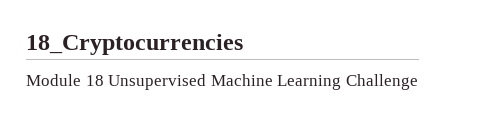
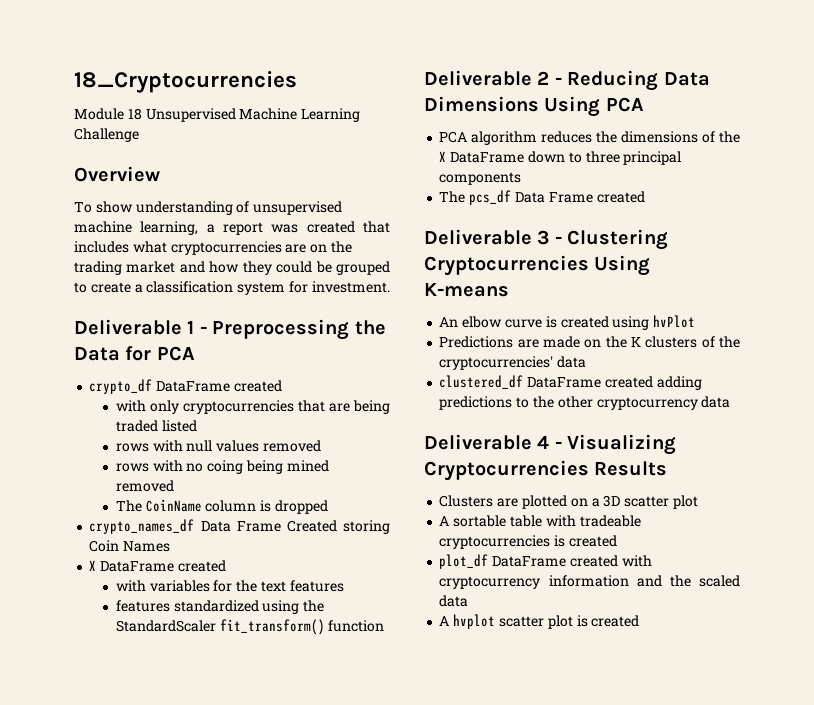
(418, 82) none -> [74,166,160,182] [74,201,343,215] [74,221,390,235] [74,241,352,255] [74,261,390,275] [74,281,390,295] [74,319,386,340] [74,346,195,361] [89,379,282,394] [115,400,390,414] [115,420,197,432] [115,440,321,452] [115,460,329,474] [115,480,174,492] [115,499,328,514] [89,519,390,534] [89,540,171,552] [89,560,226,572] [115,580,344,592] [115,600,325,614] [115,619,385,635] [424,70,710,91] [424,96,644,117] [439,131,740,145] [439,151,682,165] [439,172,522,185] [439,190,645,205] [424,229,669,250] [424,255,651,276] [424,283,509,297] [439,315,696,330] [439,336,740,348] [439,356,587,370] [439,375,702,390] [439,396,731,410] [424,434,677,455] [424,460,668,481] [439,495,698,509] [439,515,641,527] [439,535,617,549] [439,554,652,569] [439,575,740,589] [439,595,469,607] [439,614,640,629] // Overview // To show understanding of unsupervised machine learning, a report was created that includes what cryptocurrencies are on the trading market and how they could be grouped to create a classification system for investment. // Deliverable 1 - Preprocessing the Data for PCA // crypto_df DataFrame created // with only cryptocurrencies that are being traded listed // rows with null values removed // rows with no coing being mined removed // The CoinName column is dropped // crypto_names_df Data Frame Created storing Coin Names // X DataFrame created // with variables for the text features // features standardized using the StandardScaler fit_transform() function // Deliverable 2 - Reducing Data Dimensions Using PCA // PCA algorithm reduces the dimensions of the X DataFrame down to three principal components // The pcs_df Data Frame created // Deliverable 3 - Clustering Cryptocurrencies Using K-means // An elbow curve is created using hvPlot // Predictions are made on the K clusters of the cryptocurrencies' data // clustered_df DataFrame created adding predictions to the other cryptocurrency data // Deliverable 4 - Visualizing Cryptocurrencies Results // Clusters are plotted on a 3D scatter plot // A sortable table with tradeable cryptocurrencies is created // plot_df DataFrame created with cryptocurrency information and the scaled data // A hvplot scatter plot is created

